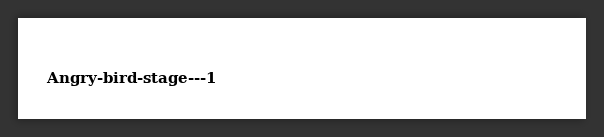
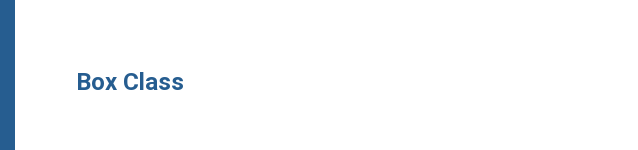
[46,72,216,86] Angry-bird-stage---1 -> [76,72,185,90] Box Class

